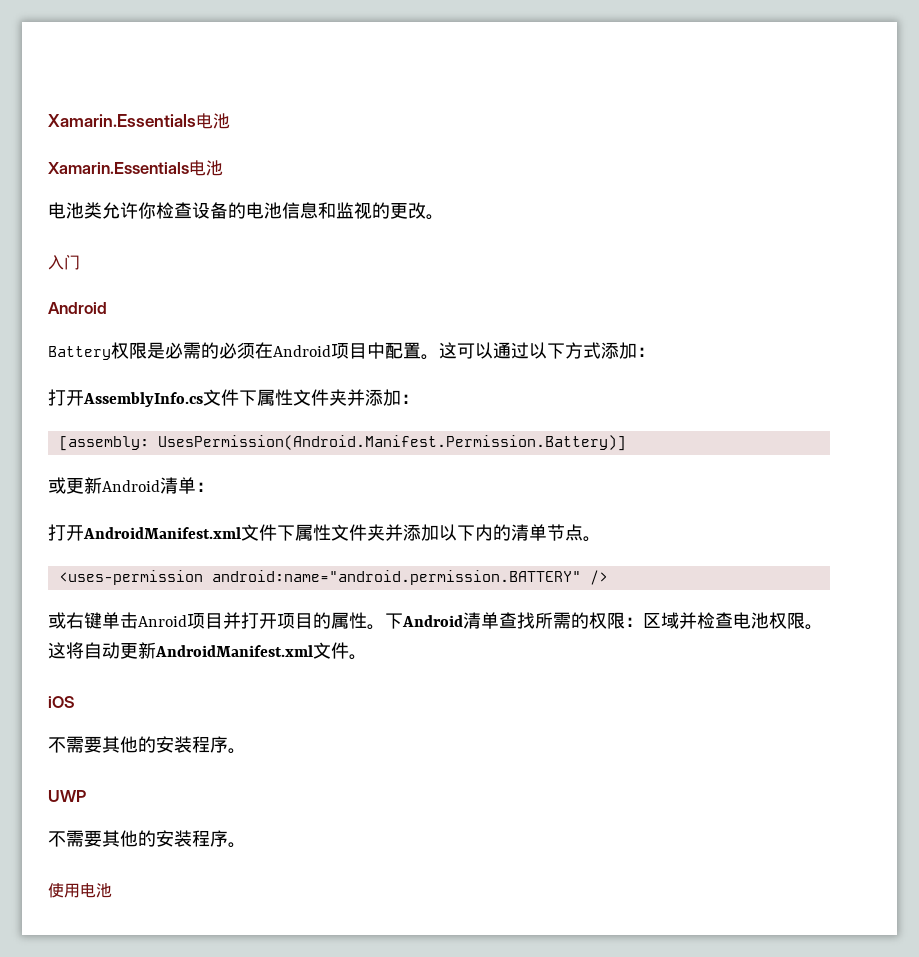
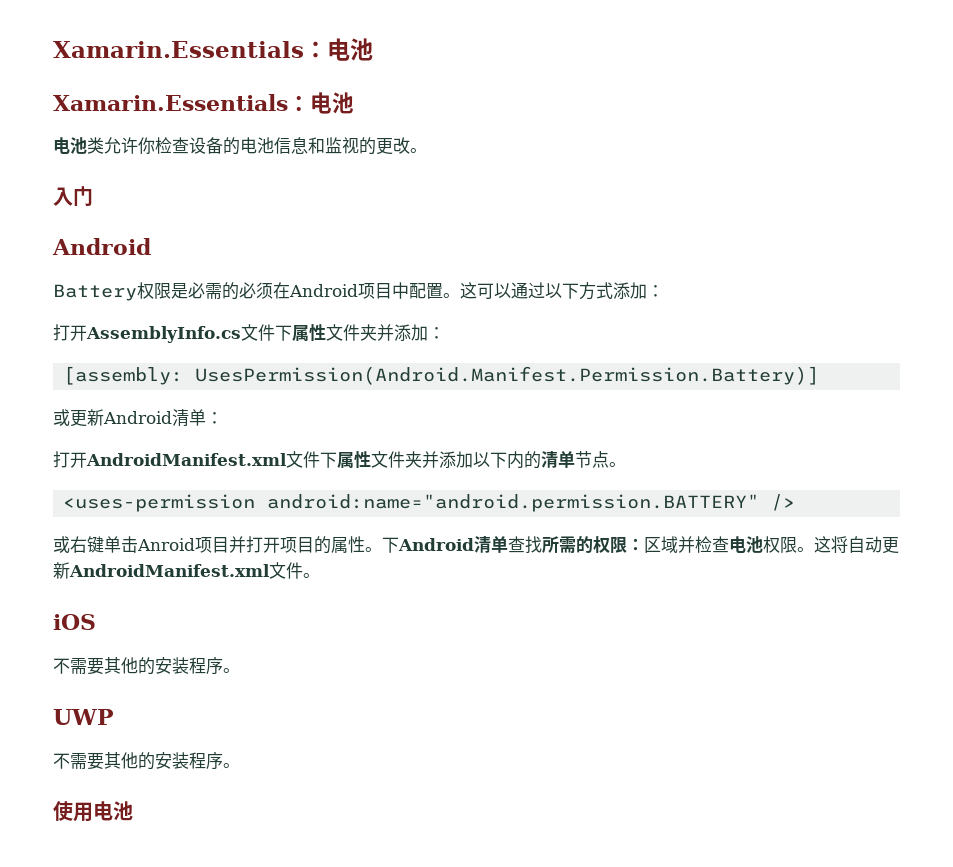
[48,114,196,127] Xamarin.Essentials -> [53,41,327,58] Xamarin.Essentials：
(189, 168) none -> [288,95,310,111] ：

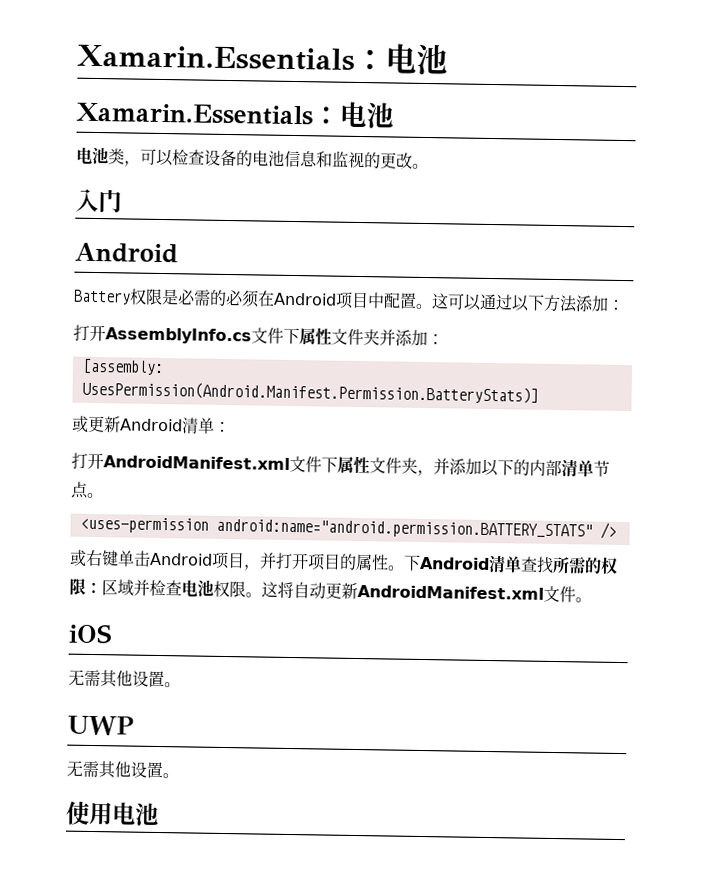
[104,137,155,154] 允许你 -> [124,148,174,167] ，可以
[596,282,613,299] 式 -> [559,295,578,313] 法
[195,366,820,385] UsesPermission(Android.Manifest.Permission.Battery)] -> [81,380,539,404] UsesPermission(Android.Manifest.Permission.BatteryStats)]
(422, 459) none -> [417,469,434,477] ，
[507,451,541,469] 内的 -> [513,459,562,477] 的内部
[267,494,760,512] android:name="android.permission.BATTERY" -> [215,518,593,540] android:name="android.permission.BATTERY_STATS"
[137,537,229,553] Anroid项目 -> [150,551,261,571] Android项目，
[53,657,240,675] [53,709,114,725] [53,752,223,770] 不需要其他的安装程序。 // UWP // 不需要其他的安装程序 -> [68,669,181,688] [67,715,134,736] [66,760,164,779] 无需其他设置。 // UWP // 无需其他设置

